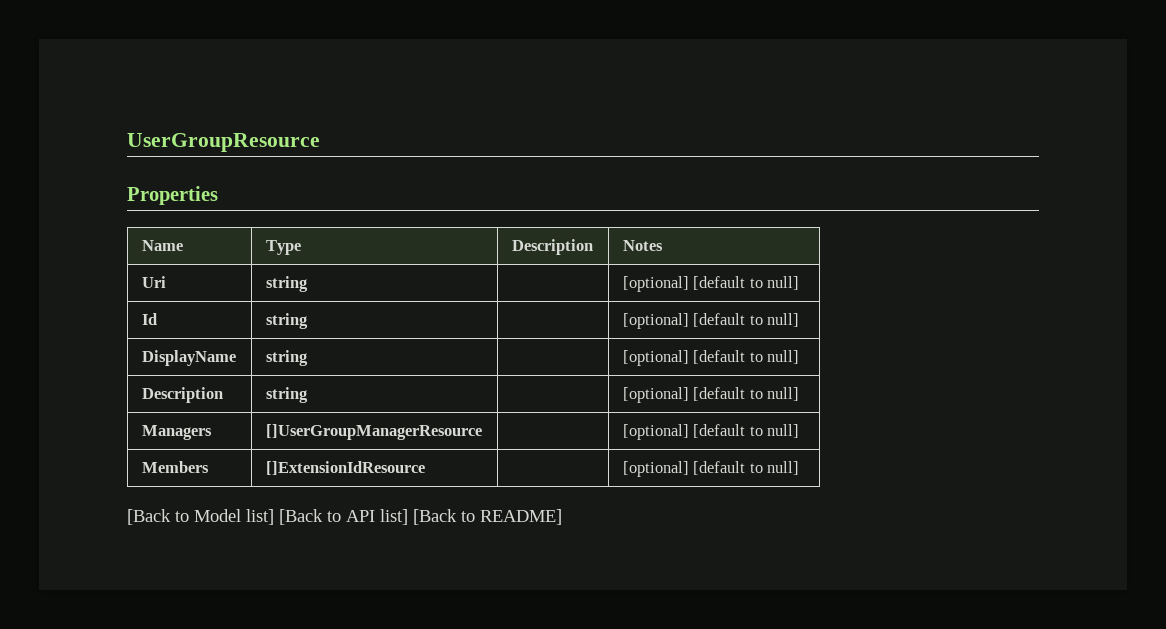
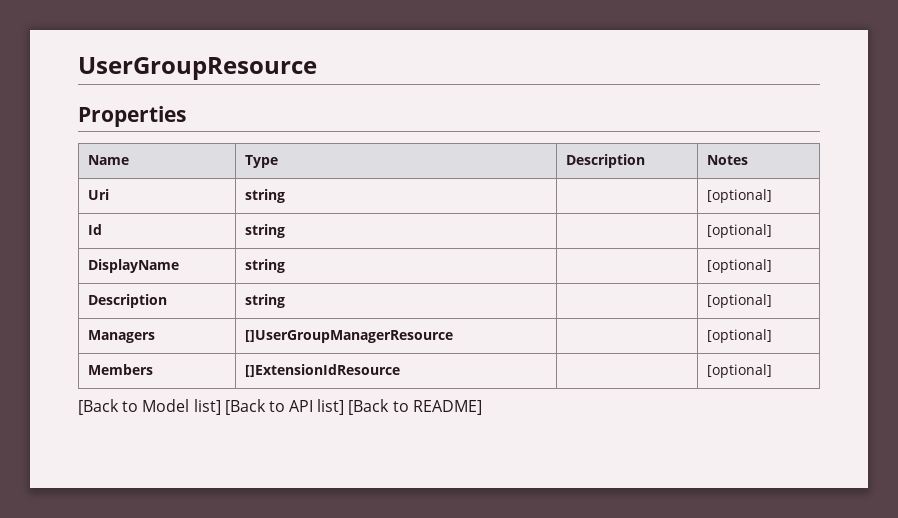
[693,276,799,290] [default to null] -> (773, 196) none
[693,313,799,327] [default to null] -> (773, 231) none
[693,350,799,364] [default to null] -> (773, 266) none
[693,387,799,401] [default to null] -> (773, 301) none
[693,424,799,438] [default to null] -> (773, 336) none
[693,461,799,475] [default to null] -> (773, 371) none

